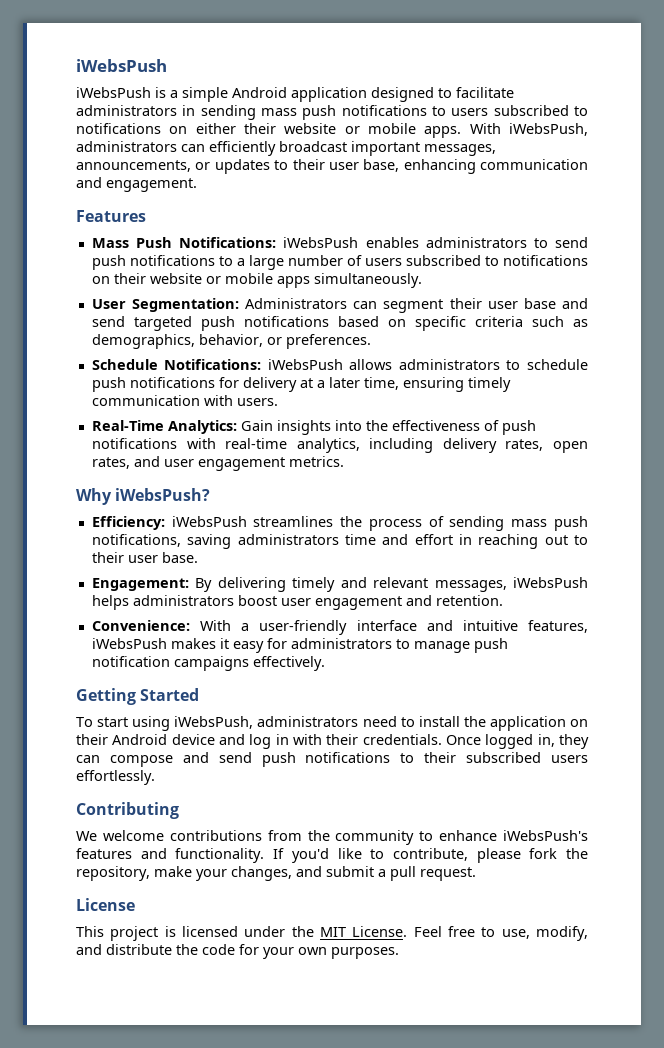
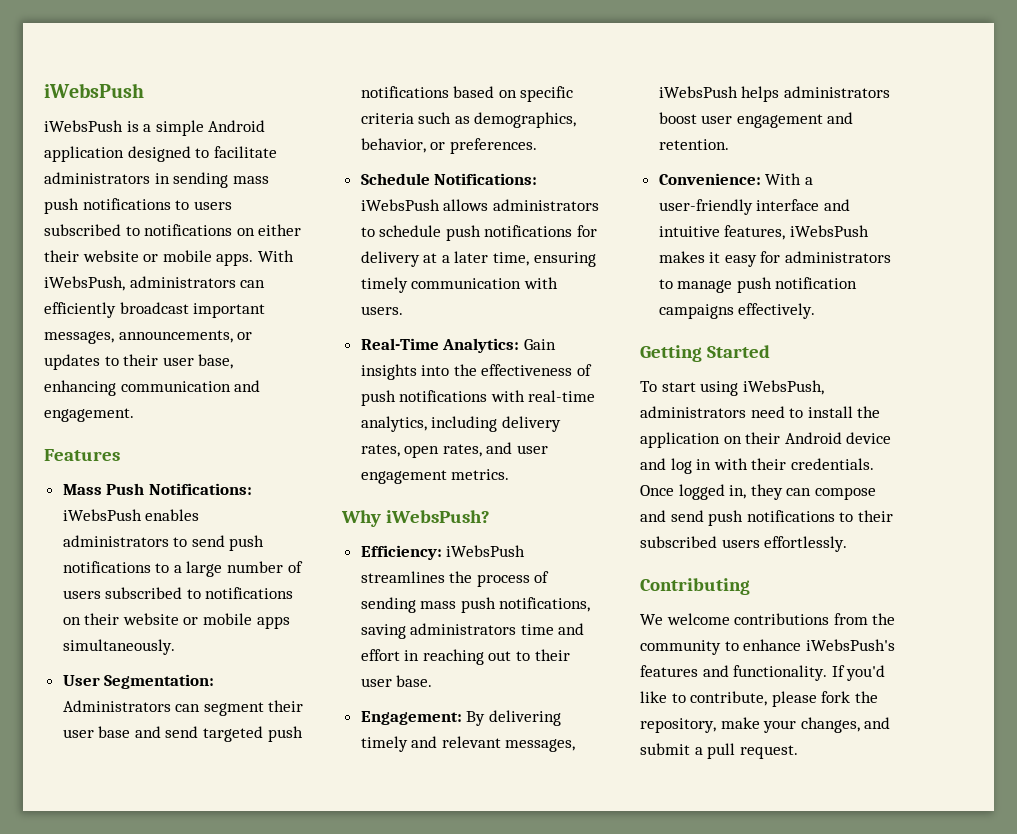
[76,898,135,911] [76,926,588,941] [76,944,399,959] // License // This project is licensed under the MIT License. Feel free to use, modify, and distribute the code for your own purposes. -> (798, 752) none

